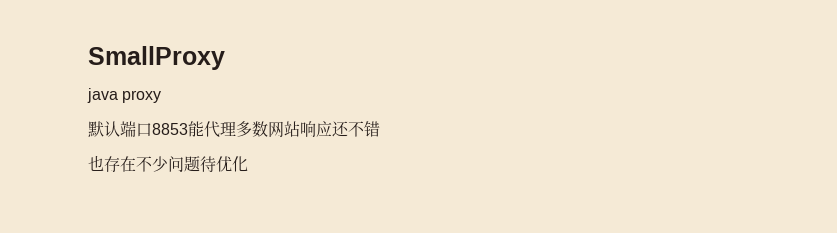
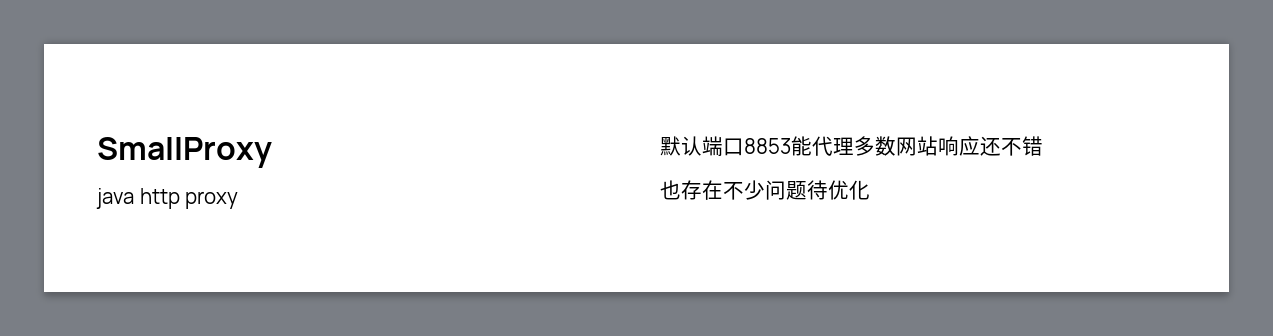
(118, 95) none -> [139,188,180,209] http

